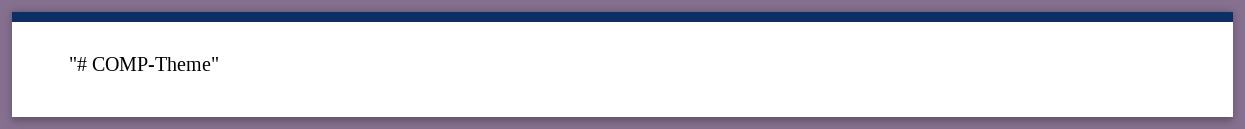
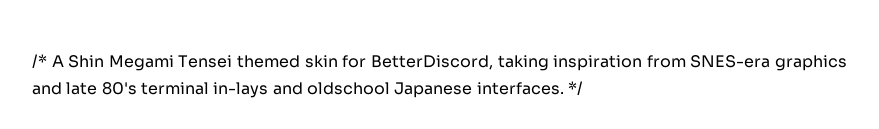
[69,57,220,71] "# COMP-Theme" -> [32,54,848,71] [32,81,583,98] /* A Shin Megami Tensei themed skin for BetterDiscord, taking inspiration from SNES-era graphics and late 80's terminal in-lays and oldschool Japanese interfaces. */

